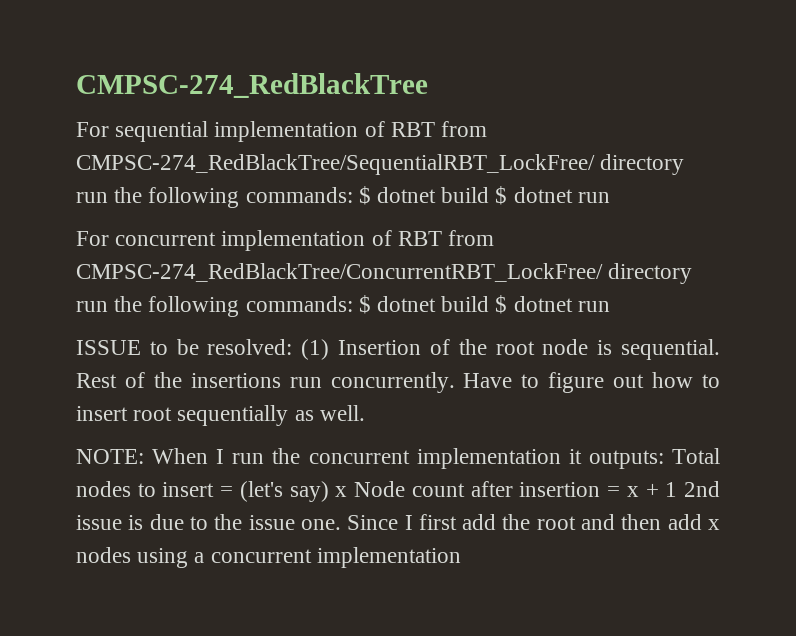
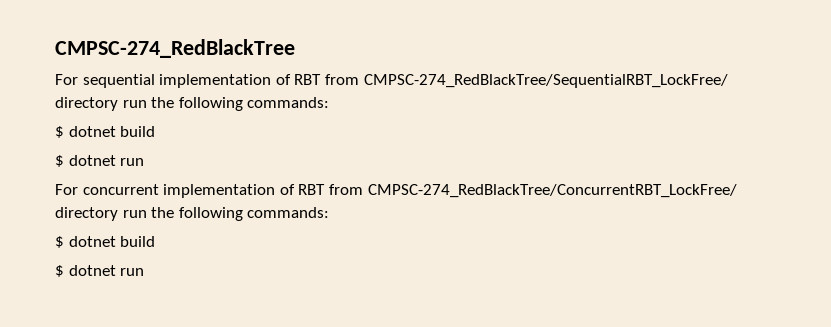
[358,186,490,205] $ dotnet build -> [55,126,156,138] // $ dotnet build //
[358,295,610,314] [76,339,720,360] [76,372,720,393] [76,405,365,426] [76,448,720,469] [76,481,721,502] [76,514,720,530] [76,547,461,568] $ dotnet build $ dotnet run // ISSUE to be resolved: (1) Insertion of the root node is sequential. Rest of the insertions run concurrently. Have to figure out how to insert root sequentially as well. // NOTE: When I run the concurrent implementation it outputs: Total nodes to insert = (let's say) x Node count after insertion = x + 1 2nd issue is due to the issue one. Since I first add the root and then add x nodes using a concurrent implementation -> [55,236,156,248] [55,265,145,277] // $ dotnet build // $ dotnet run

